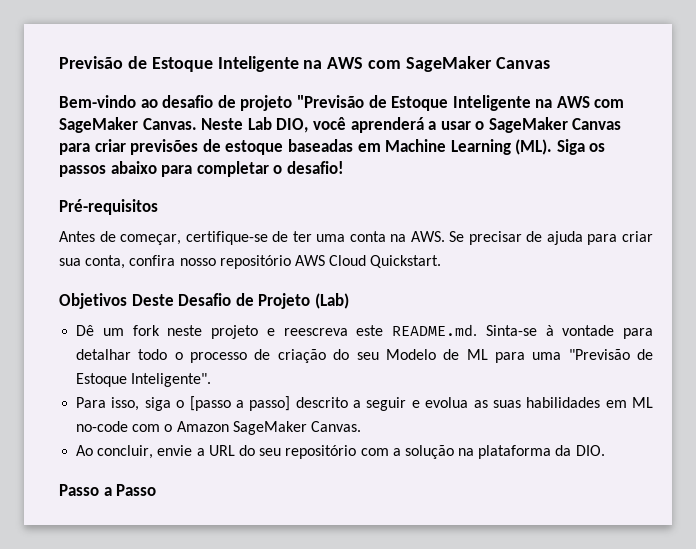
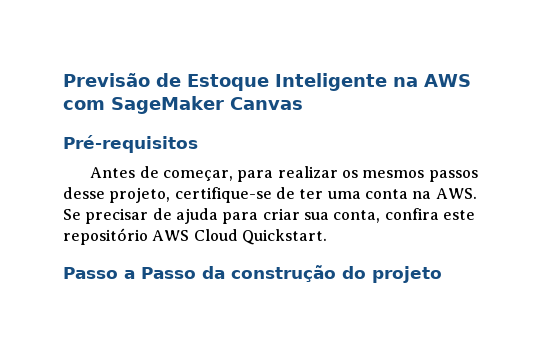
[59,95,625,111] [59,117,622,133] [59,139,606,155] [59,161,344,177] [59,199,158,215] [59,231,182,245] Bem-vindo ao desafio de projeto "Previsão de Estoque Inteligente na AWS com SageMaker Canvas. Neste Lab DIO, você aprenderá a usar o SageMaker Canvas para criar previsões de estoque baseadas em Machine Learning (ML). Siga os passos abaixo para completar o desafio! // Pré-requisitos // Antes de começar, -> [63,135,198,153] [90,166,478,182] [63,187,171,203] Pré-requisitos // Antes de começar, para realizar os mesmos passos desse projeto,
[179,258,216,266] nosso -> [442,210,475,220] este
[59,293,349,309] [76,324,653,339] [76,349,654,363] [76,373,212,387] [76,396,653,411] [76,421,361,435] [76,445,605,459] // Objetivos Deste Desafio de Projeto (Lab) // Dê um fork neste projeto e reescreva este README.md. Sinta-se à vontade para detalhar todo o processo de criação do seu Modelo de ML para uma "Previsão de Estoque Inteligente". // Para isso, siga o [passo a passo] descrito a seguir e evolua as suas habilidades em ML no-code com o Amazon SageMaker Canvas. // Ao concluir, envie a URL do seu repositório com a solução na plataforma da DIO. -> (327, 237) none
(157, 490) none -> [202,265,442,283] da construção do projeto

